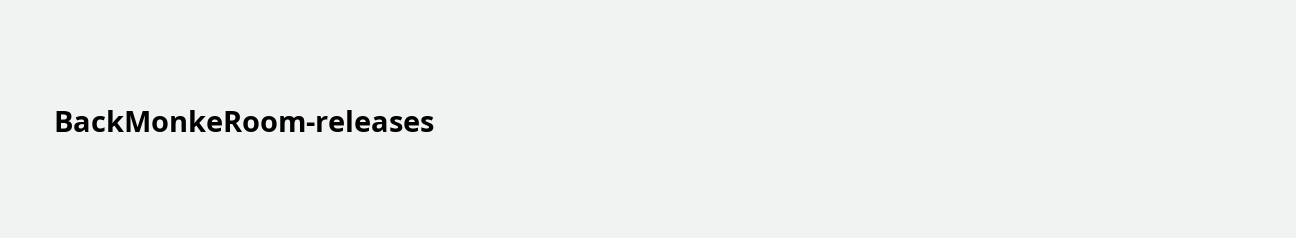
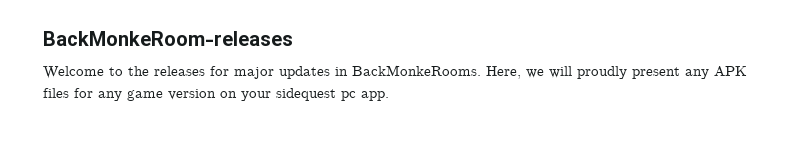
(434, 121) none -> [43,65,747,79] [43,88,389,101] // Welcome to the releases for major updates in BackMonkeRooms. Here, we will proudly present any APK files for any game version on your sidequest pc app.

